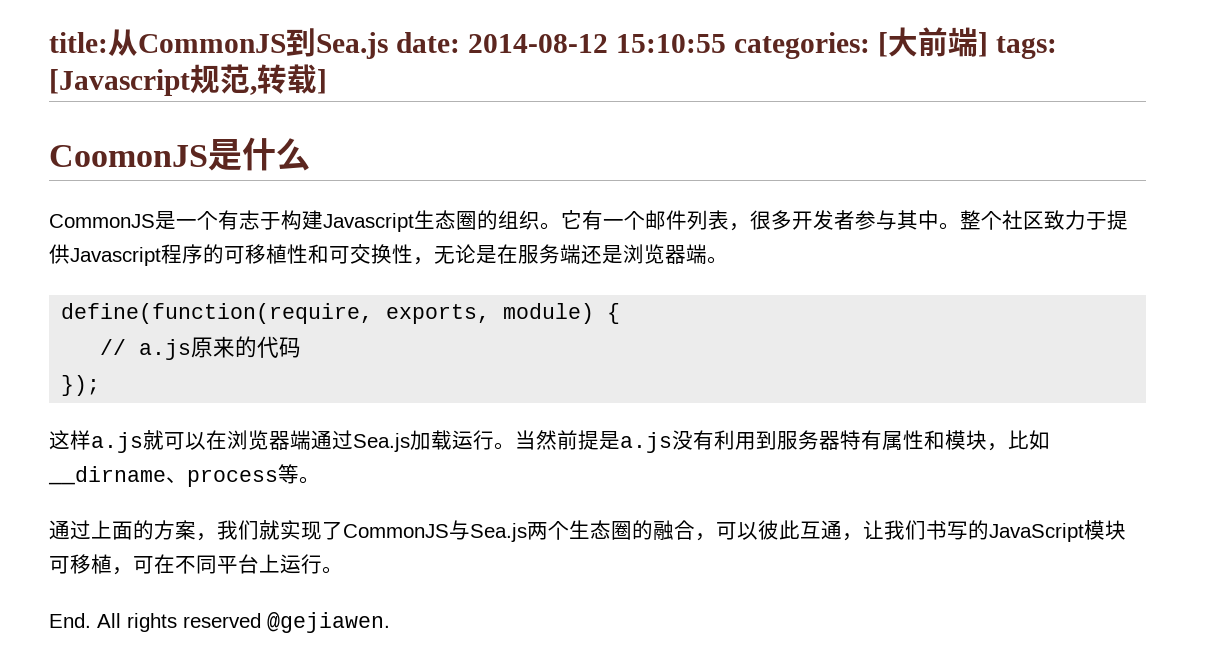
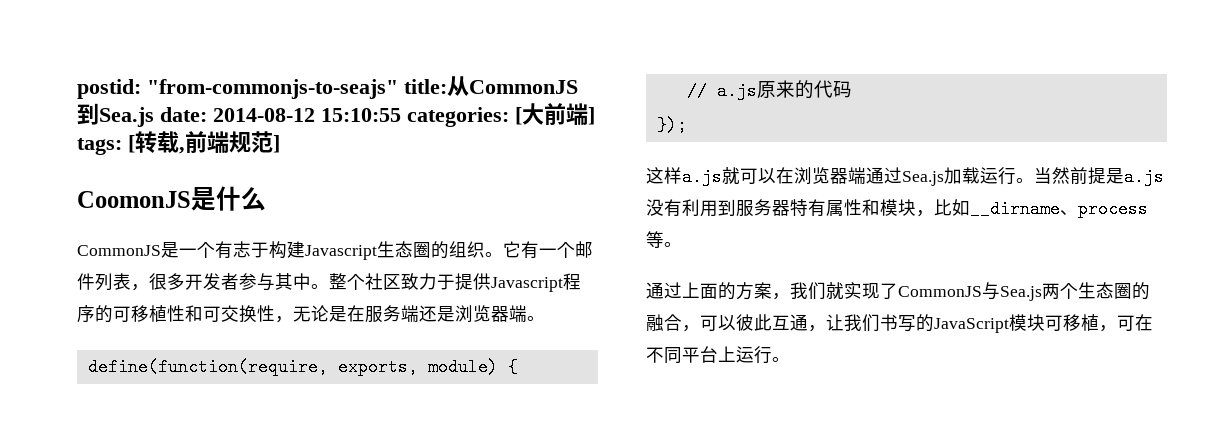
(49, 42) none -> [77,79,398,99] postid: "from-commonjs-to-seajs"
[49,64,317,96] [Javascript规范,转载 -> [128,131,273,154] [转载,前端规范
[49,612,390,633] // End. All rights reserved @gejiawen. -> (790, 359) none

